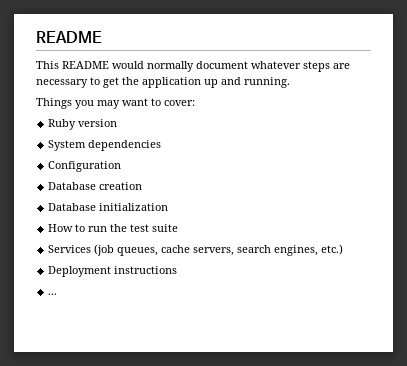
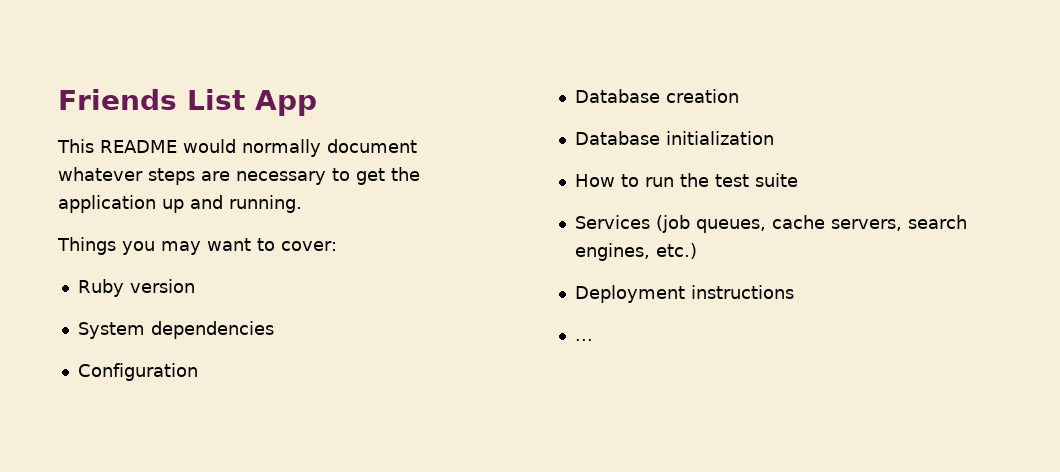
[36,31,102,43] README -> [58,89,317,116] Friends List App

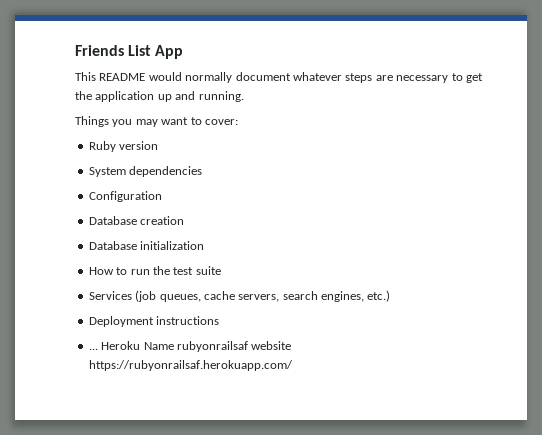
(593, 340) none -> [101,341,292,352] [88,360,293,371] Heroku Name rubyonrailsaf website https://rubyonrailsaf.herokuapp.com/

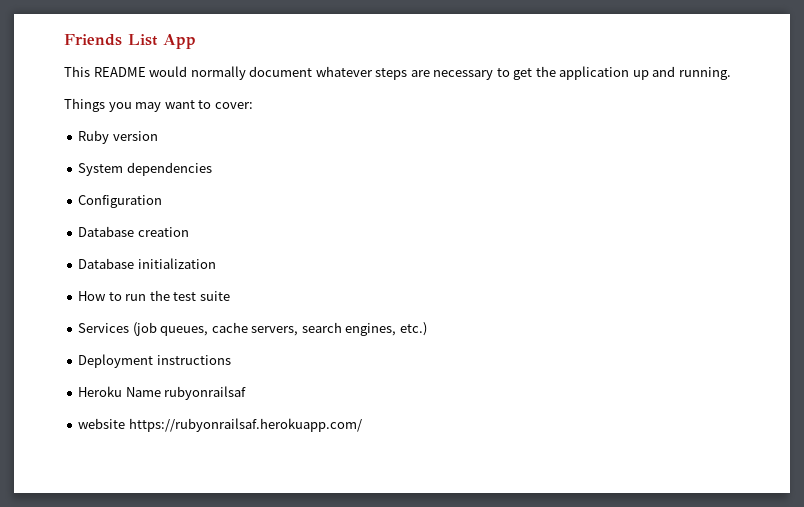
[88,348,98,350] ... -> (231, 360) none
(248, 346) none -> (247, 393) //

